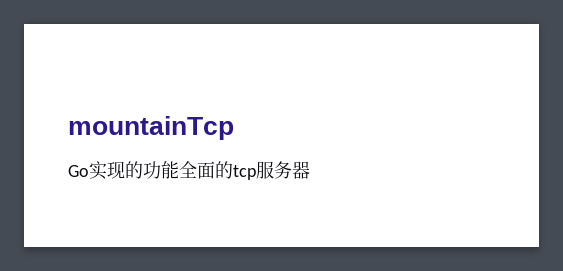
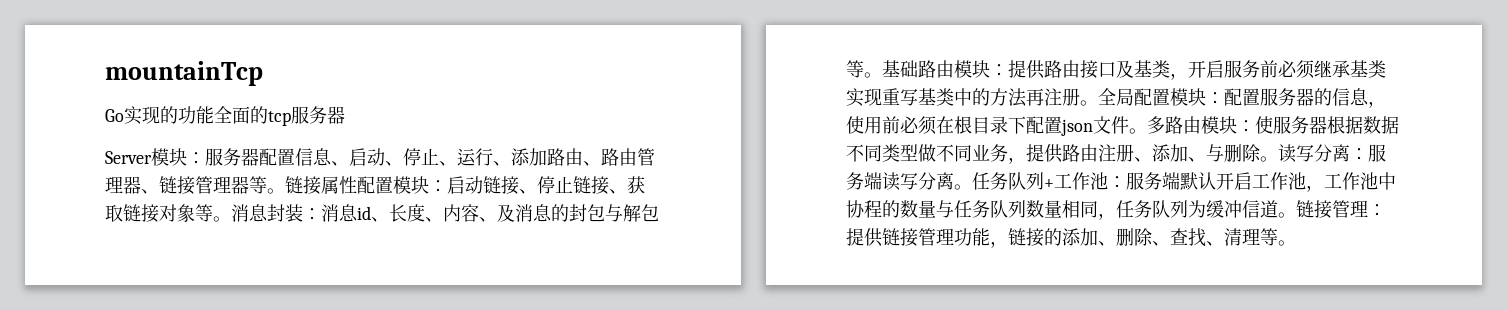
(310, 170) none -> [105,148,655,166] [105,176,645,195] [105,204,659,223] [846,60,1386,80] [846,88,1386,108] [846,116,1399,136] [846,144,1386,164] [846,172,1396,192] [846,200,1386,220] [846,228,1296,248] // Server模块：服务器配置信息、启动、停止、运行、添加路由、路由管理器、链接管理器等。链接属性配置模块：启动链接、停止链接、获取链接对象等。消息封装：消息id、长度、内容、及消息的封包与解包等。基础路由模块：提供路由接口及基类，开启服务前必须继承基类实现重写基类中的方法再注册。全局配置模块：配置服务器的信息，使用前必须在根目录下配置json文件。多路由模块：使服务器根据数据不同类型做不同业务，提供路由注册、添加、与删除。读写分离：服务端读写分离。任务队列+工作池：服务端默认开启工作池，工作池中协程的数量与任务队列数量相同，任务队列为缓冲信道。链接管理：提供链接管理功能，链接的添加、删除、查找、清理等。

